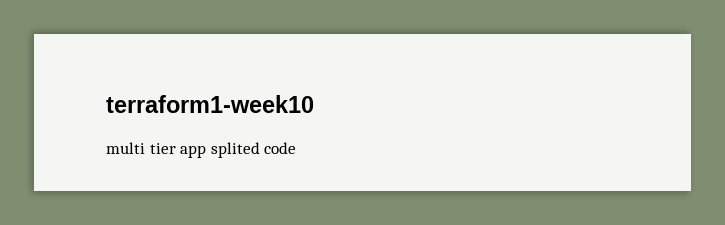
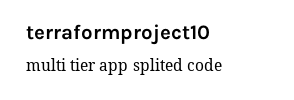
[106,95,314,113] terraform1-week10 -> [26,24,210,45] terraformproject10

